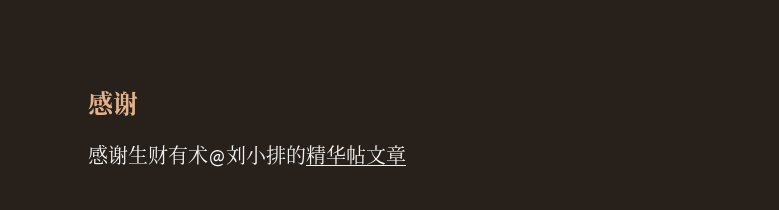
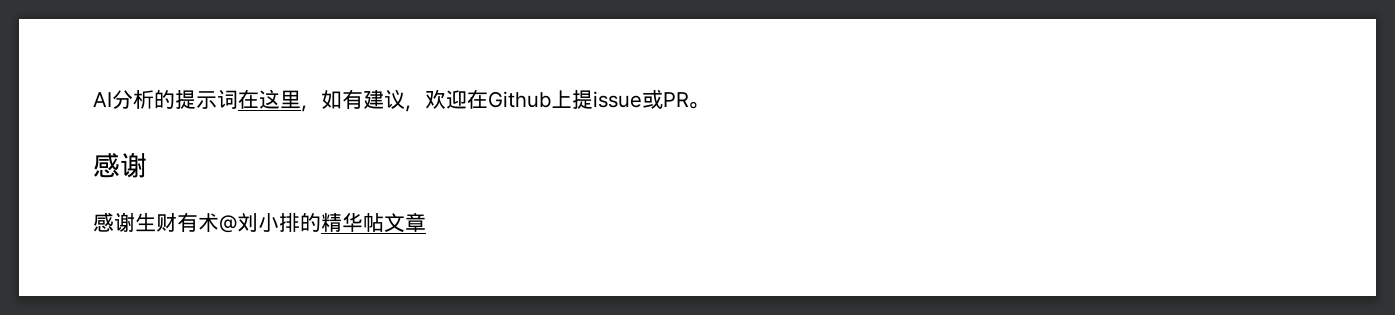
(88, 103) none -> [93,89,709,112] AI分析的提示词在这里，如有建议，欢迎在Github上提issue或PR。 //

